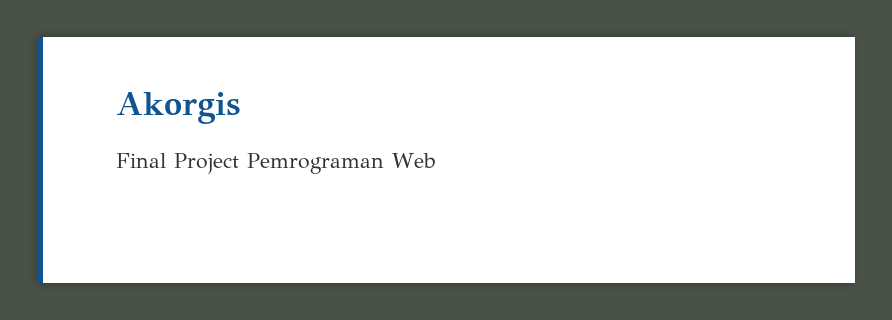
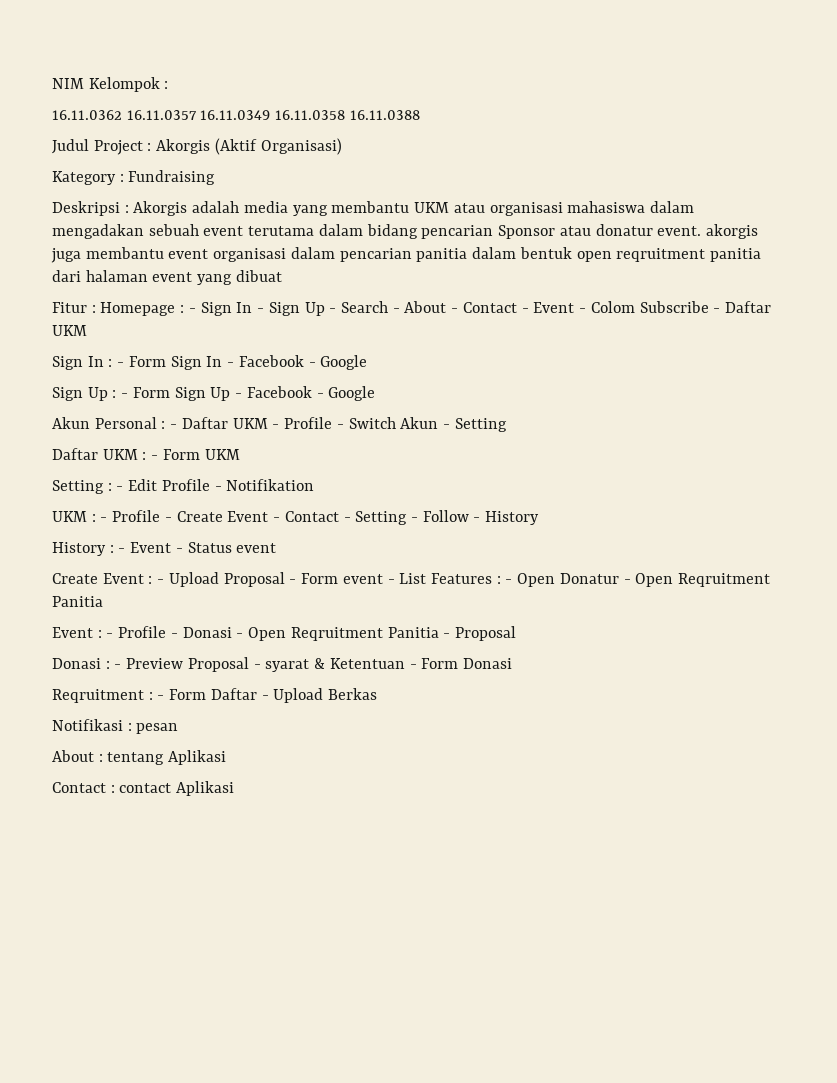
[116,92,240,124] [116,153,436,174] Akorgis // Final Project Pemrograman Web -> [52,77,169,92] [52,110,420,120] [52,138,342,155] [52,170,216,185] [52,201,694,216] [52,224,758,239] [51,247,761,263] [52,270,282,285] [52,301,771,316] [52,325,87,336] [52,355,368,370] [52,386,376,401] [52,417,507,432] [52,448,240,460] [52,479,315,494] [52,510,540,525] [52,542,277,556] [52,572,771,587] [52,596,103,607] [52,626,516,641] [52,657,512,672] [52,688,378,703] [52,719,179,734] [52,750,227,765] [52,781,235,796] NIM Kelompok : // 16.11.0362 16.11.0357 16.11.0349 16.11.0358 16.11.0388 // Judul Project : Akorgis (Aktif Organisasi) // Kategory : Fundraising // Deskripsi : Akorgis adalah media yang membantu UKM atau organisasi mahasiswa dalam mengadakan sebuah event terutama dalam bidang pencarian Sponsor atau donatur event. akorgis juga membantu event organisasi dalam pencarian panitia dalam bentuk open reqruitment panitia dari halaman event yang dibuat // Fitur : Homepage : - Sign In - Sign Up - Search - About - Contact - Event - Colom Subscribe - Daftar UKM // Sign In : - Form Sign In - Facebook - Google // Sign Up : - Form Sign Up - Facebook - Google // Akun Personal : - Daftar UKM - Profile - Switch Akun - Setting // Daftar UKM : - Form UKM // Setting : - Edit Profile - Notifikation // UKM : - Profile - Create Event - Contact - Setting - Follow - History // History : - Event - Status event // Create Event : - Upload Proposal - Form event - List Features : - Open Donatur - Open Reqruitment Panitia // Event : - Profile - Donasi - Open Reqruitment Panitia - Proposal // Donasi : - Preview Proposal - syarat & Ketentuan - Form Donasi // Reqruitment : - Form Daftar - Upload Berkas // Notifikasi : pesan // About : tentang Aplikasi // Contact : contact Aplikasi

